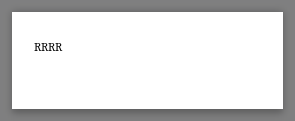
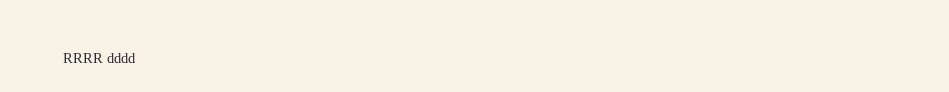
(63, 47) none -> [107,53,136,63] dddd

